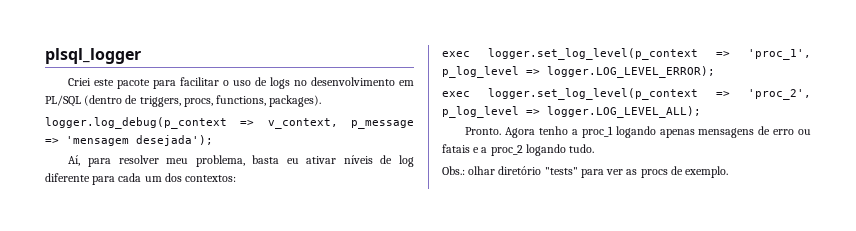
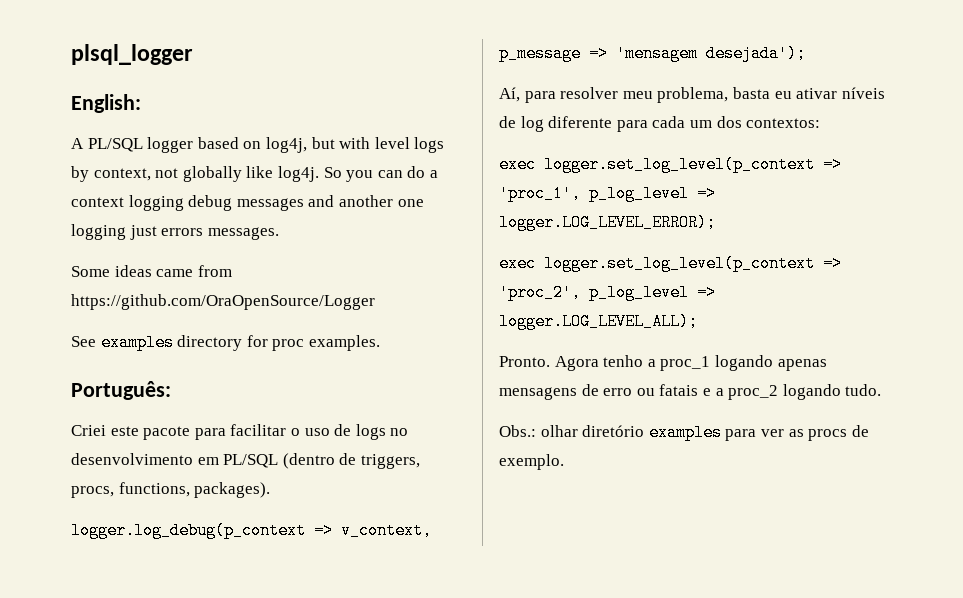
(141, 56) none -> [71,94,141,113] [71,137,445,153] [71,166,438,182] [71,195,424,211] [71,224,279,240] [71,265,232,277] [71,294,375,310] [71,334,380,351] [71,381,171,400] // English: // A PL/SQL logger based on log4j, but with level logs by context, not globally like log4j. So you can do a context logging debug messages and another one logging just errors messages. // Some ideas came from https://github.com/OraOpenSource/Logger // See examples directory for proc examples. // Português:
[544,167,578,175] "tests" -> [648,424,722,441] examples

